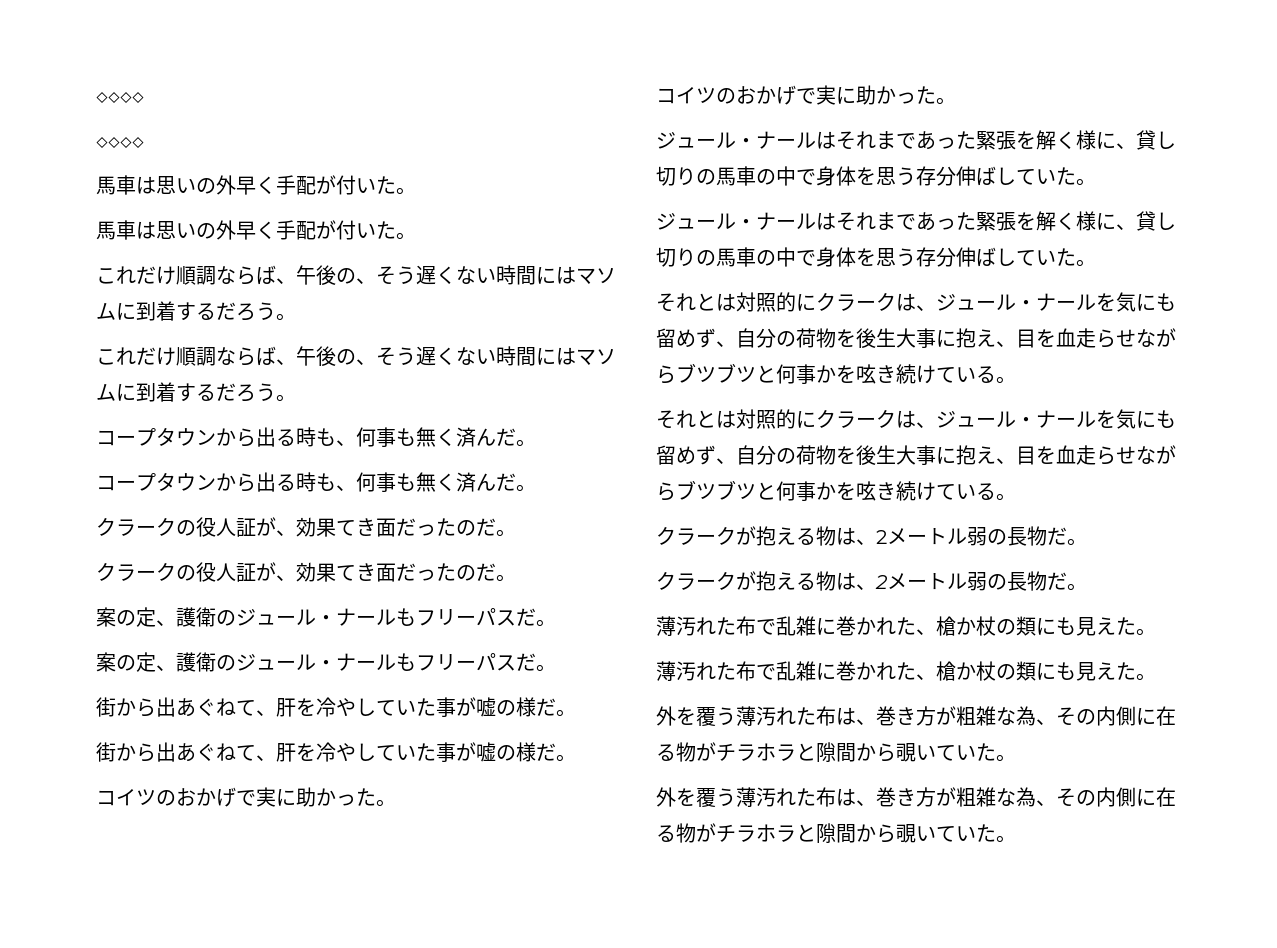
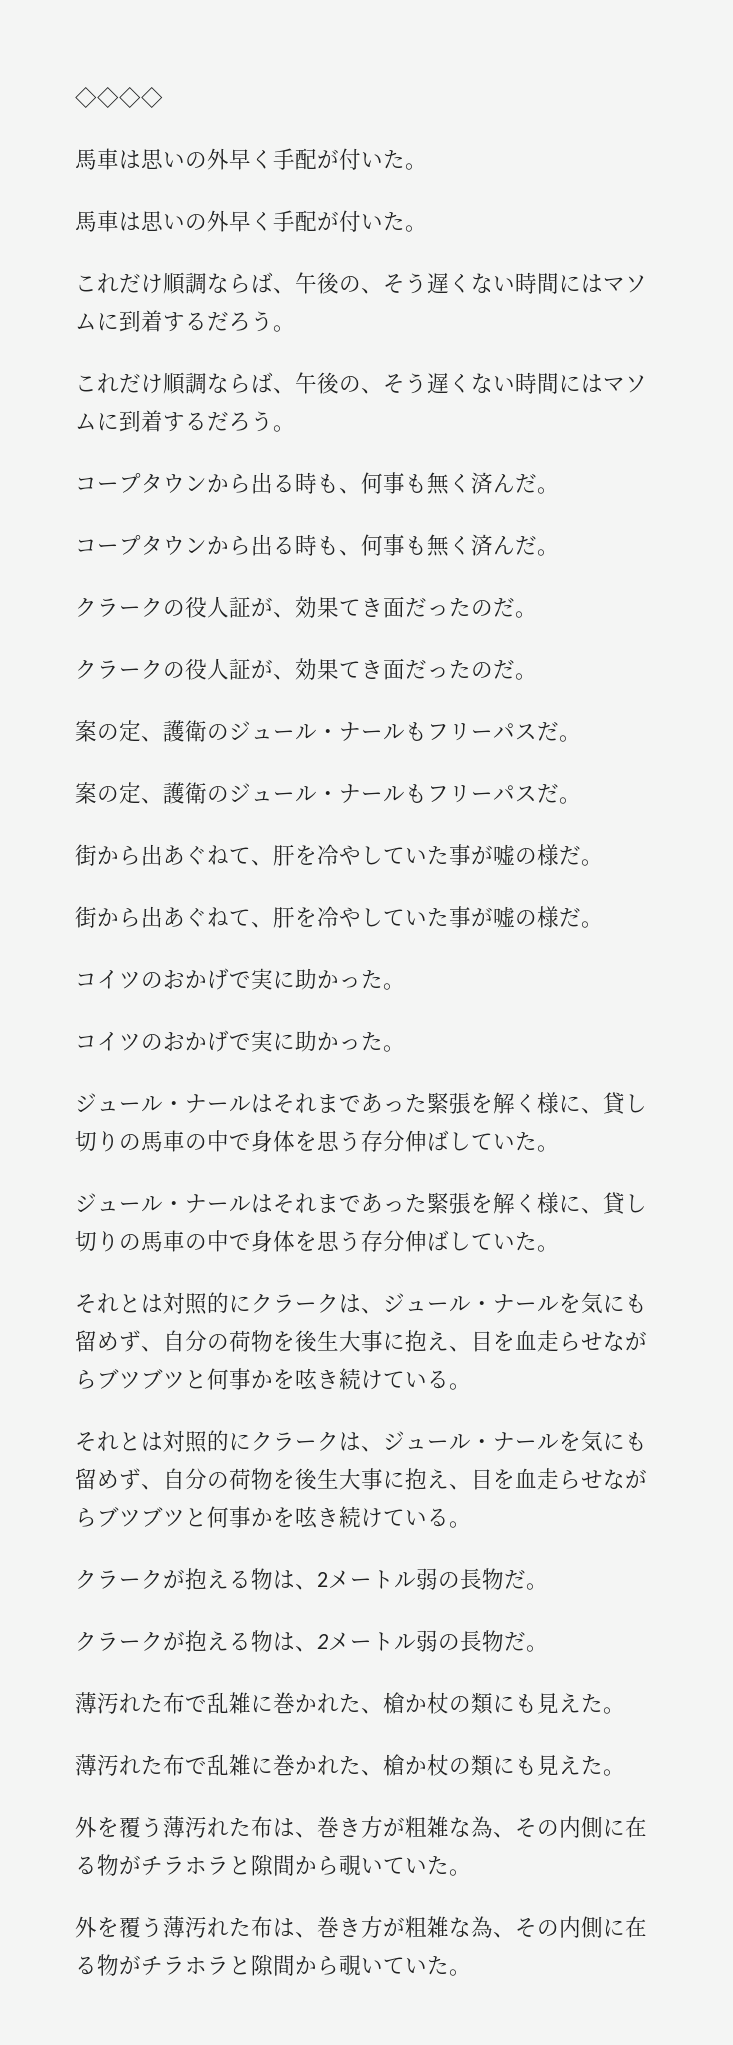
[96,92,144,103] [96,137,144,148] ◇◇◇◇ // ◇◇◇◇ -> [75,87,163,108] ◇◇◇◇

